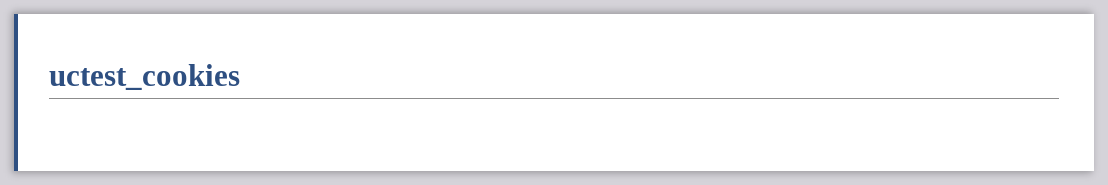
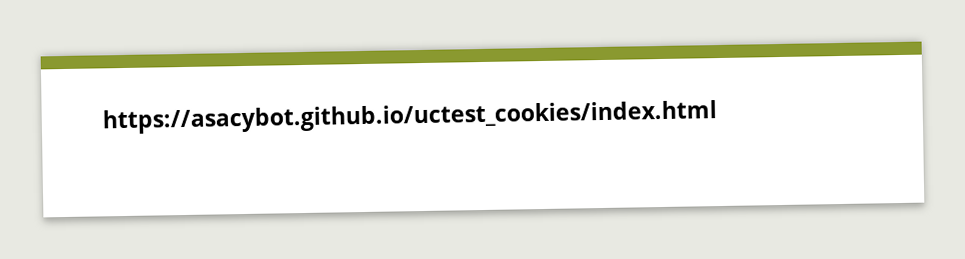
[49,64,240,90] uctest_cookies -> [102,100,717,135] https://asacybot.github.io/uctest_cookies/index.html

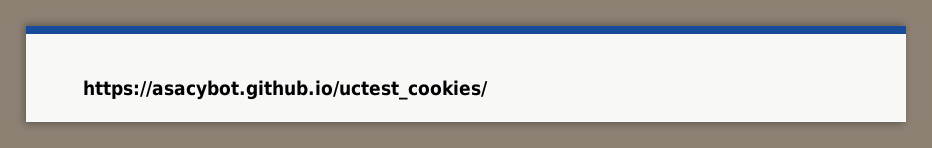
[102,100,717,135] https://asacybot.github.io/uctest_cookies/index.html -> [83,80,488,100] https://asacybot.github.io/uctest_cookies/

